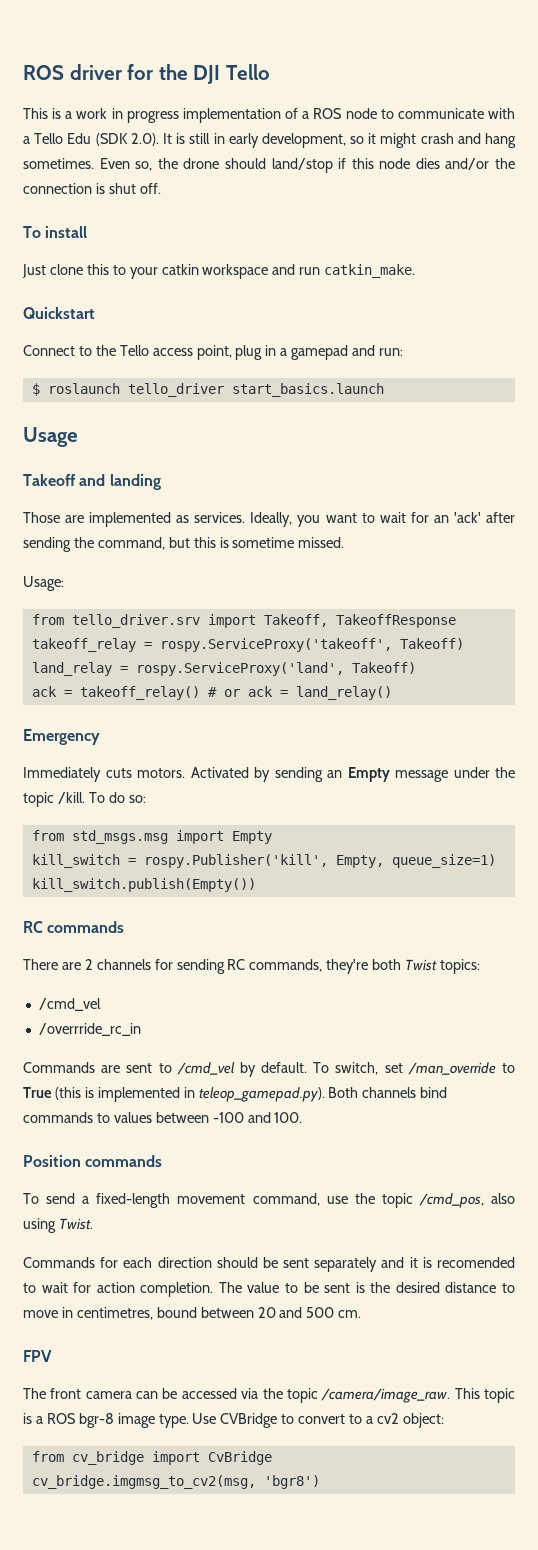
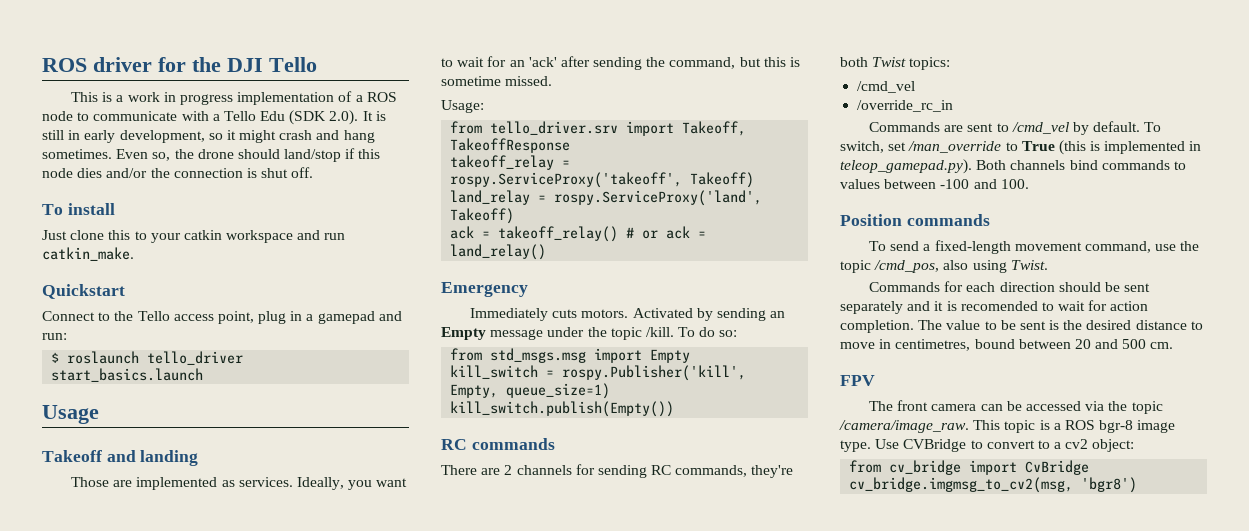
[38,1023,141,1036] /overrride_rc_in -> [857,100,954,112] /override_rc_in

